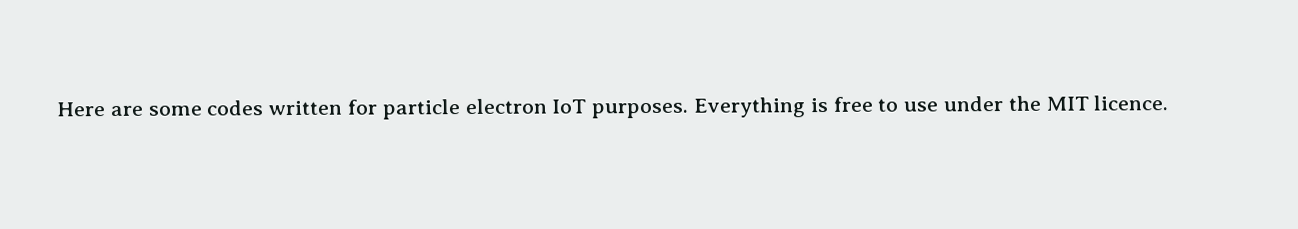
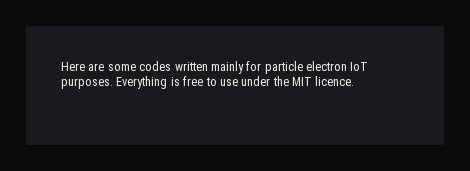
(343, 108) none -> [210,61,244,74] mainly

